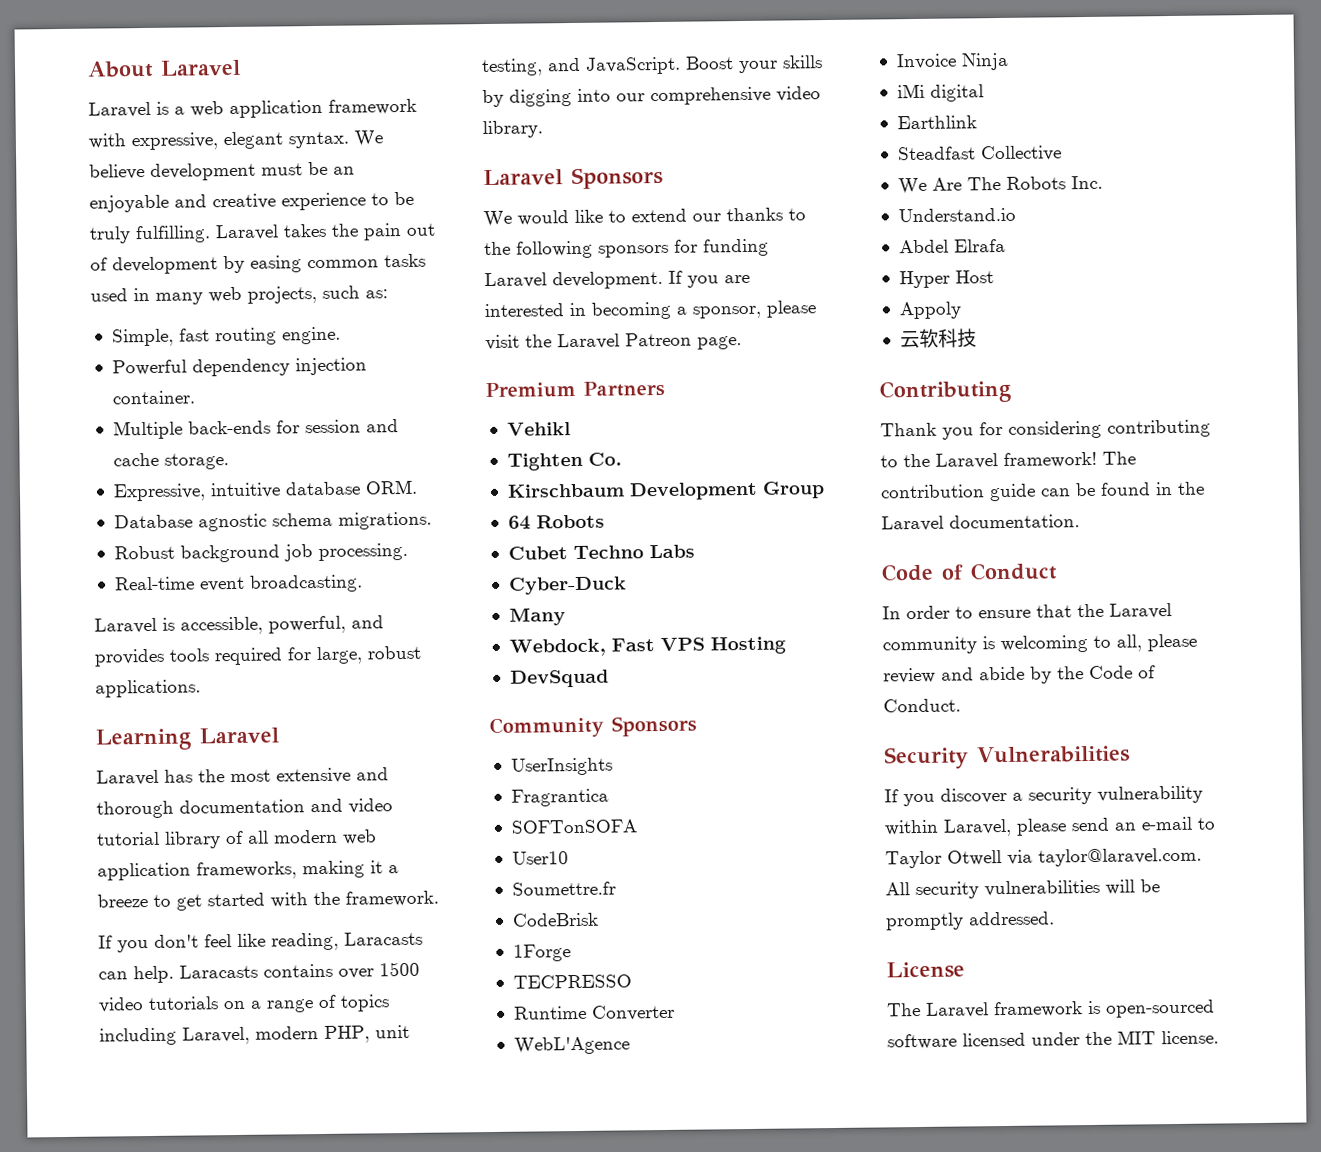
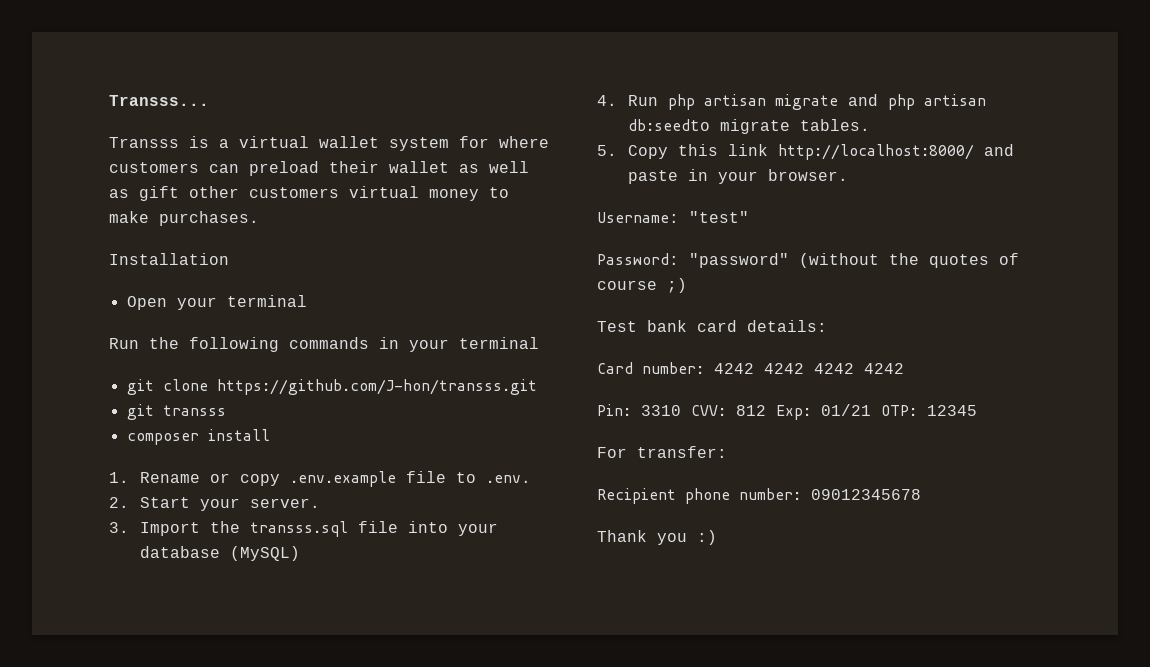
[87,59,241,78] [88,98,417,119] [88,130,383,151] [89,161,355,181] [89,191,414,213] [89,223,436,244] [90,253,426,275] [90,285,388,305] [111,326,341,347] [111,357,367,377] [111,390,195,405] [112,419,399,440] [112,452,229,470] [112,479,418,502] [113,511,432,532] [113,542,408,563] [113,574,363,593] [94,615,384,635] [94,645,421,667] [95,679,201,698] [95,727,279,751] [96,767,389,786] [96,798,393,819] [96,829,377,849] [97,860,399,881] [97,890,439,911] [98,931,423,953] [98,961,420,984] [98,994,390,1013] [99,1024,410,1046] [481,55,823,77] [482,86,821,108] [482,120,543,139] [483,166,663,190] [483,207,806,228] [484,238,769,259] [484,270,750,290] [484,300,816,320] [485,332,742,351] [485,380,665,399] [506,422,571,436] [506,452,622,471] [506,481,825,501] [507,514,605,530] [507,544,695,560] [508,576,627,595] [508,607,566,626] [508,636,786,657] [509,669,609,688] [489,715,697,739] [510,757,613,776] [510,788,609,807] [510,819,637,834] [511,851,569,865] [511,881,616,896] [511,912,599,927] [512,944,571,962] [512,974,632,989] [513,1004,675,1021] [513,1036,630,1055] [895,52,1009,71] [896,83,984,102] [896,115,977,130] [897,145,1062,162] [897,175,1103,195] [897,207,1016,223] [898,238,1006,254] [898,270,994,289] [898,301,962,320] [899,328,977,349] [879,379,1011,404] [880,419,1211,440] [880,451,1136,469] [880,481,1205,502] [881,514,1080,532] [881,562,1058,582] [882,603,1172,620] [882,633,1197,655] [883,665,1156,684] [883,698,961,713] [884,745,1130,770] [884,785,1203,807] [884,816,1216,837] [885,847,1202,869] [885,879,1160,900] [885,911,1055,931] [886,961,965,979] [887,999,1215,1018] [887,1030,1219,1050] About Laravel // Laravel is a web application framework with expressive, elegant syntax. We believe development must be an enjoyable and creative experience to be truly fulfilling. Laravel takes the pain out of development by easing common tasks used in many web projects, such as: // Simple, fast routing engine. // Powerful dependency injection container. // Multiple back-ends for session and cache storage. // Expressive, intuitive database ORM. // Database agnostic schema migrations. // Robust background job processing. // Real-time event broadcasting. // Laravel is accessible, powerful, and provides tools required for large, robust applications. // Learning Laravel // Laravel has the most extensive and thorough documentation and video tutorial library of all modern web application frameworks, making it a breeze to get started with the framework. // If you don't feel like reading, Laracasts can help. Laracasts contains over 1500 video tutorials on a range of topics including Laravel, modern PHP, unit testing, and JavaScript. Boost your skills by digging into our comprehensive video library. // Laravel Sponsors // We would like to extend our thanks to the following sponsors for funding Laravel development. If you are interested in becoming a sponsor, please visit the Laravel Patreon page. // Premium Partners // Vehikl // Tighten Co. // Kirschbaum Development Group // 64 Robots // Cubet Techno Labs // Cyber-Duck // Many // Webdock, Fast VPS Hosting // DevSquad // Community Sponsors // UserInsights // Fragrantica // SOFTonSOFA // User10 // Soumettre.fr // CodeBrisk // 1Forge // TECPRESSO // Runtime Converter // WebL'Agence // Invoice Ninja // iMi digital // Earthlink // Steadfast Collective // We Are The Robots Inc. // Understand.io // Abdel Elrafa // Hyper Host // Appoly // 云软科技 // Contributing // Thank you for considering contributing to the Laravel framework! The contribution guide can be found in the Laravel documentation. // Code of Conduct // In order to ensure that the Laravel community is welcoming to all, please review and abide by the Code of Conduct. // Security Vulnerabilities // If you discover a security vulnerability within Laravel, please send an e-mail to Taylor Otwell via taylor@laravel.com. All security vulnerabilities will be promptly addressed. // License // The Laravel framework is open-sourced software licensed under the MIT license. -> [109,95,209,106] [109,136,549,151] [109,161,529,176] [109,186,509,201] [109,211,259,226] [109,253,229,265] [126,295,307,310] [109,337,539,352] [126,379,537,395] [126,404,226,420] [126,429,270,445] [109,471,531,487] [109,497,320,511] [109,521,498,537] [139,546,300,561] [597,94,986,110] [627,119,870,134] [597,144,1014,160] [627,169,848,184] [597,211,749,223] [597,253,1019,268] [597,278,687,293] [597,320,827,332] [597,362,904,374] [597,404,977,420] [597,446,727,458] [597,488,921,504] [597,530,717,545] Transss... // Transss is a virtual wallet system for where customers can preload their wallet as well as gift other customers virtual money to make purchases. // Installation // Open your terminal // Run the following commands in your terminal // git clone https://github.com/J-hon/transss.git // git transss // composer install // 1. Rename or copy .env.example file to .env. // 2. Start your server. // 3. Import the transss.sql file into your database (MySQL) // 4. Run php artisan migrate and php artisan db:seedto migrate tables. // 5. Copy this link http://localhost:8000/ and paste in your browser. // Username: "test" // Password: "password" (without the quotes of course ;) // Test bank card details: // Card number: 4242 4242 4242 4242 // Pin: 3310 CVV: 812 Exp: 01/21 OTP: 12345 // For transfer: // Recipient phone number: 09012345678 // Thank you :)

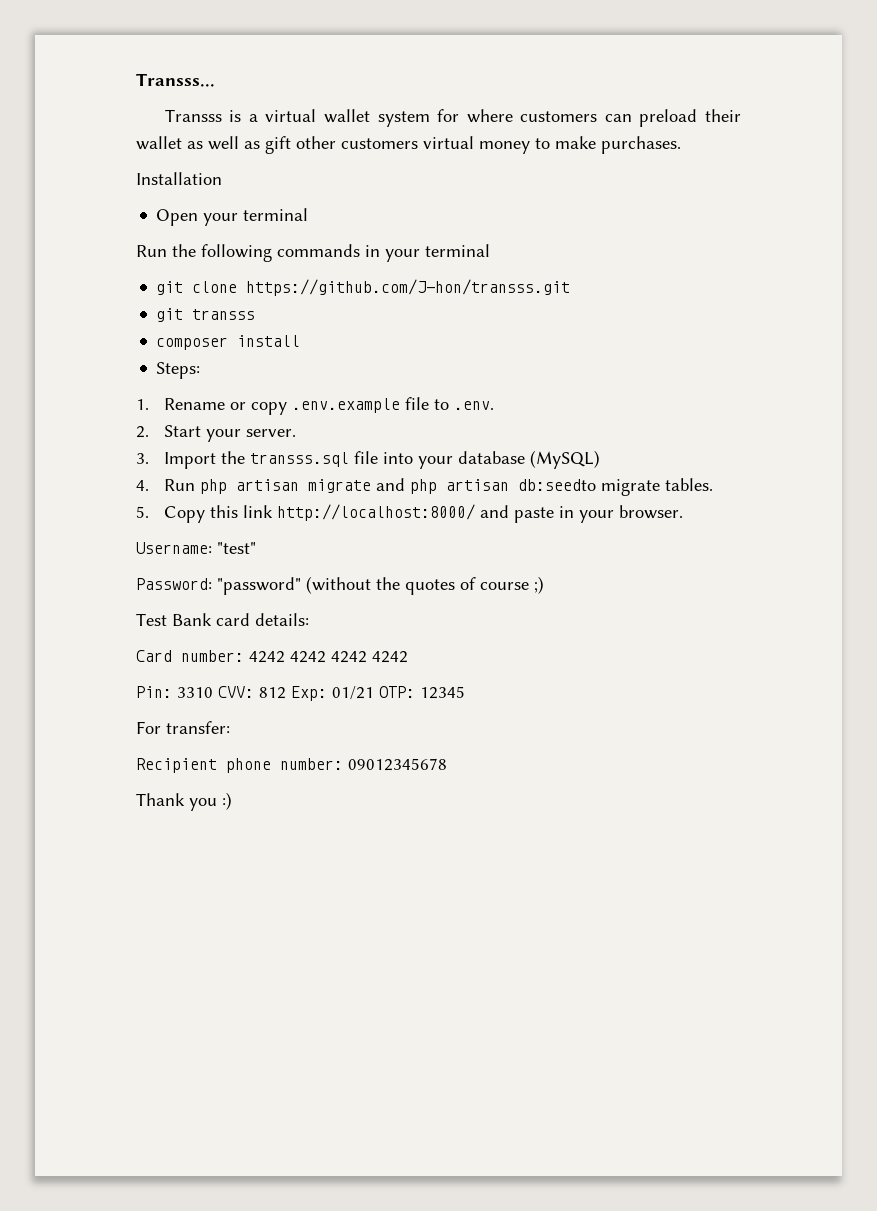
(270, 435) none -> [156,362,201,379] // Steps:
[647,320,687,332] bank -> [172,613,212,626] Bank

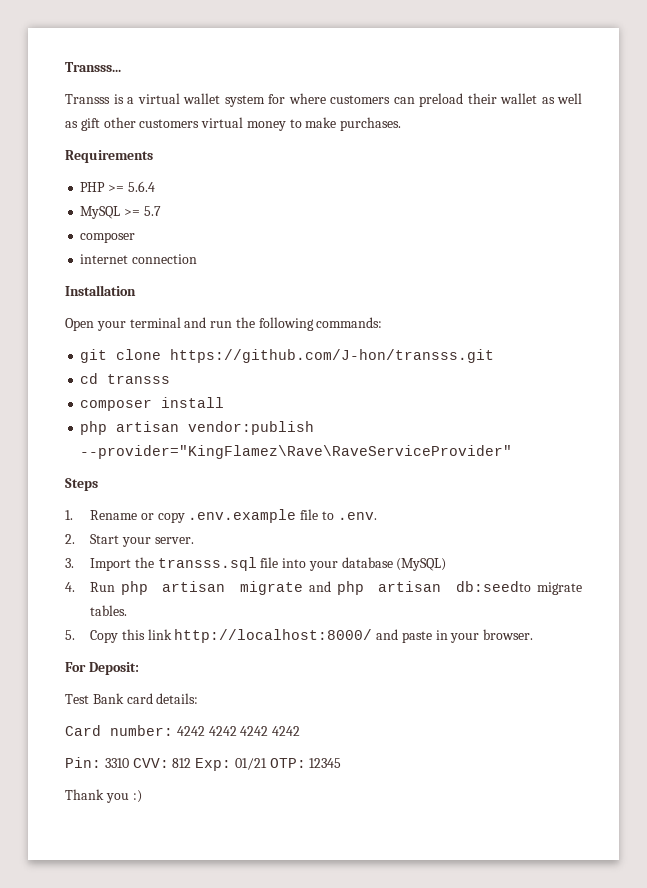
[136,172,222,185] [156,208,309,226] [136,244,490,262] Installation // Open your terminal // Run the following commands in your terminal -> [65,150,153,163] [80,181,155,192] [80,206,161,219] [80,232,136,243] [80,254,198,264] [65,285,136,296] [65,317,383,331] Requirements // PHP >= 5.6.4 // MySQL >= 5.7 // composer // internet connection // Installation // Open your terminal and run the following commands:
[156,308,184,322] git -> [80,373,99,384] cd
[156,362,201,379] Steps: -> [80,421,315,435] [80,445,513,459] [65,478,98,491] php artisan vendor:publish --provider="KingFlamez\Rave\RaveServiceProvider" // Steps
[136,542,256,554] [136,576,544,595] Username: "test" // Password: "password" (without the quotes of course ;) -> [65,662,139,675] For Deposit:
[136,721,230,734] [136,758,447,773] // For transfer: // Recipient phone number: 09012345678 -> (342, 763) none

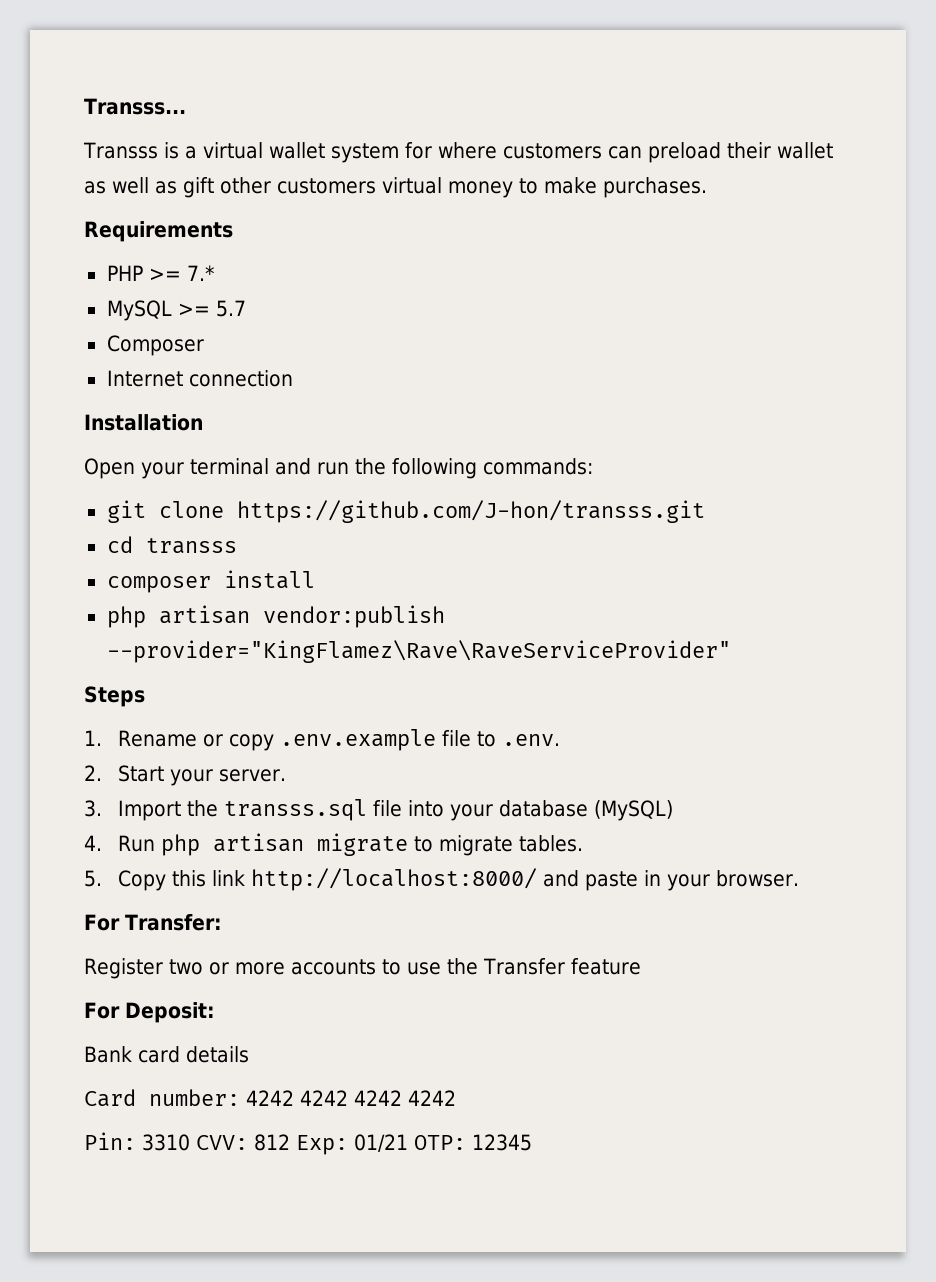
[127,181,155,192] 5.6.4 -> [186,265,214,281] 7.*
[80,232,136,243] [80,254,129,264] composer // internet -> [106,335,204,356] [106,370,183,387] Composer // Internet
[308,581,531,595] and php artisan db:seedto -> [413,836,433,852] to
(534, 634) none -> [84,914,222,931] [84,958,641,979] // For Transfer: // Register two or more accounts to use the Transfer feature
[65,694,89,704] Test -> (215, 1012) none
[156,693,199,704] details: -> [186,1046,249,1063] details
[65,789,142,803] // Thank you :) -> (532, 1142) none

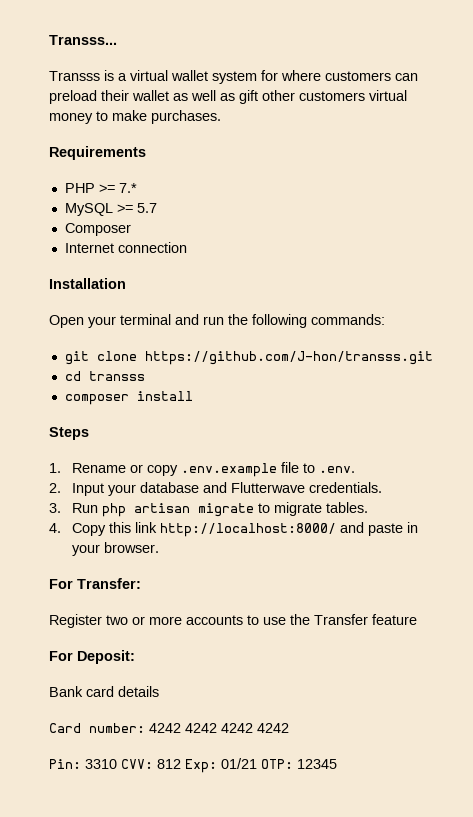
[106,605,445,628] [106,640,731,663] // php artisan vendor:publish --provider="KingFlamez\Rave\RaveServiceProvider" -> (193, 396) none
[117,765,286,786] [84,799,673,821] [84,835,102,851] Start your server. // 3. Import the transss.sql file into your database (MySQL) // 4. -> [72,482,383,496] [49,503,61,513] Input your database and Flutterwave credentials. // 3.
[84,870,102,887] 5. -> [49,523,61,533] 4.

